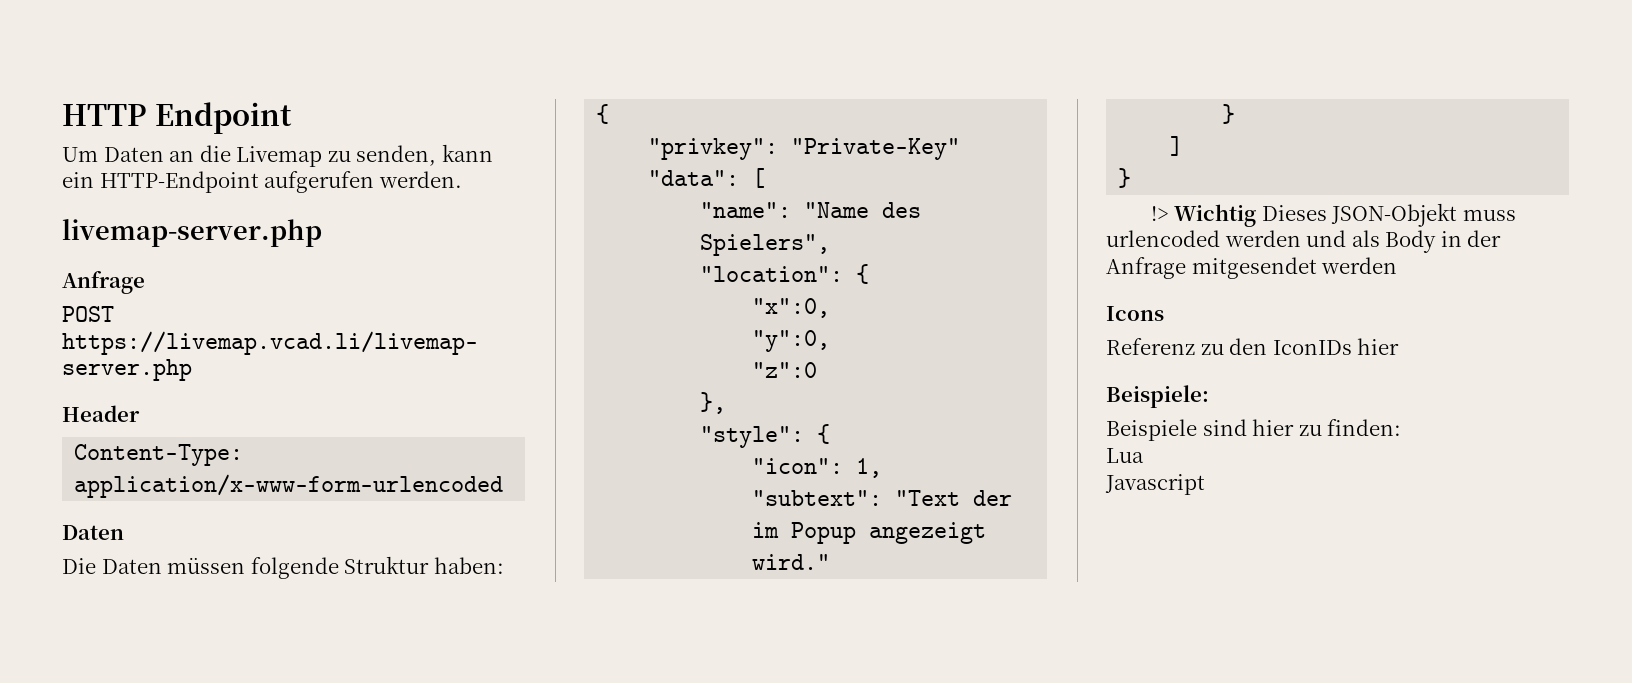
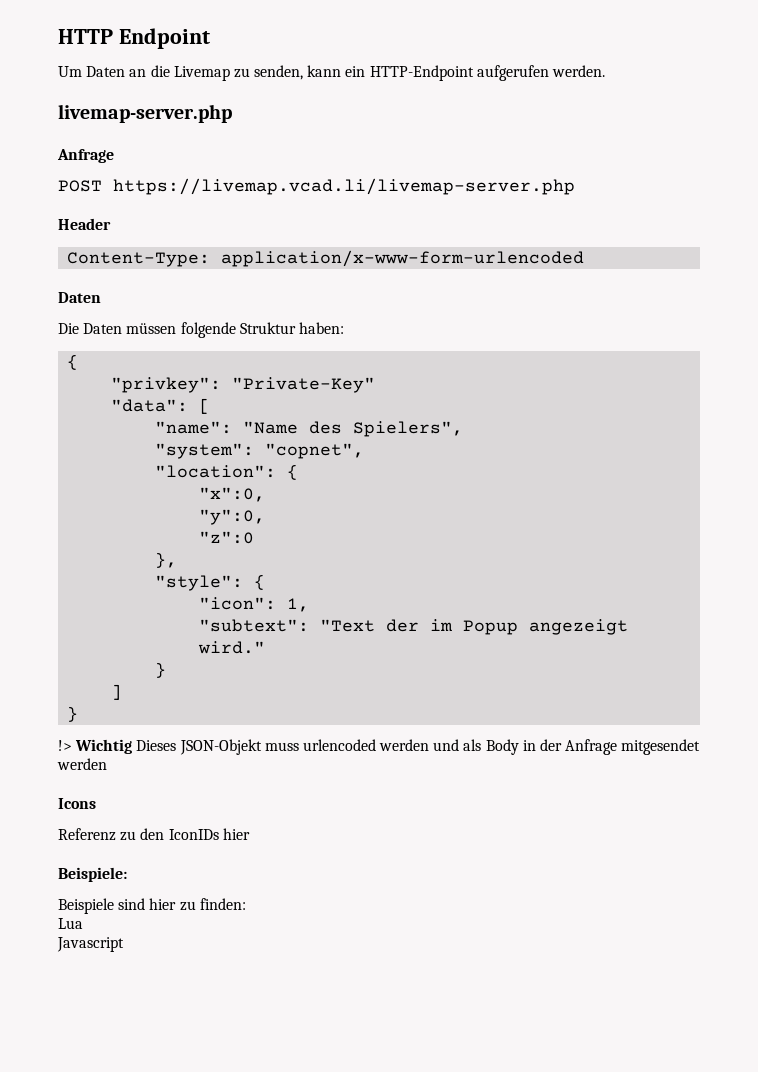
(831, 245) none -> [155,443,365,459] // "system": "copnet",

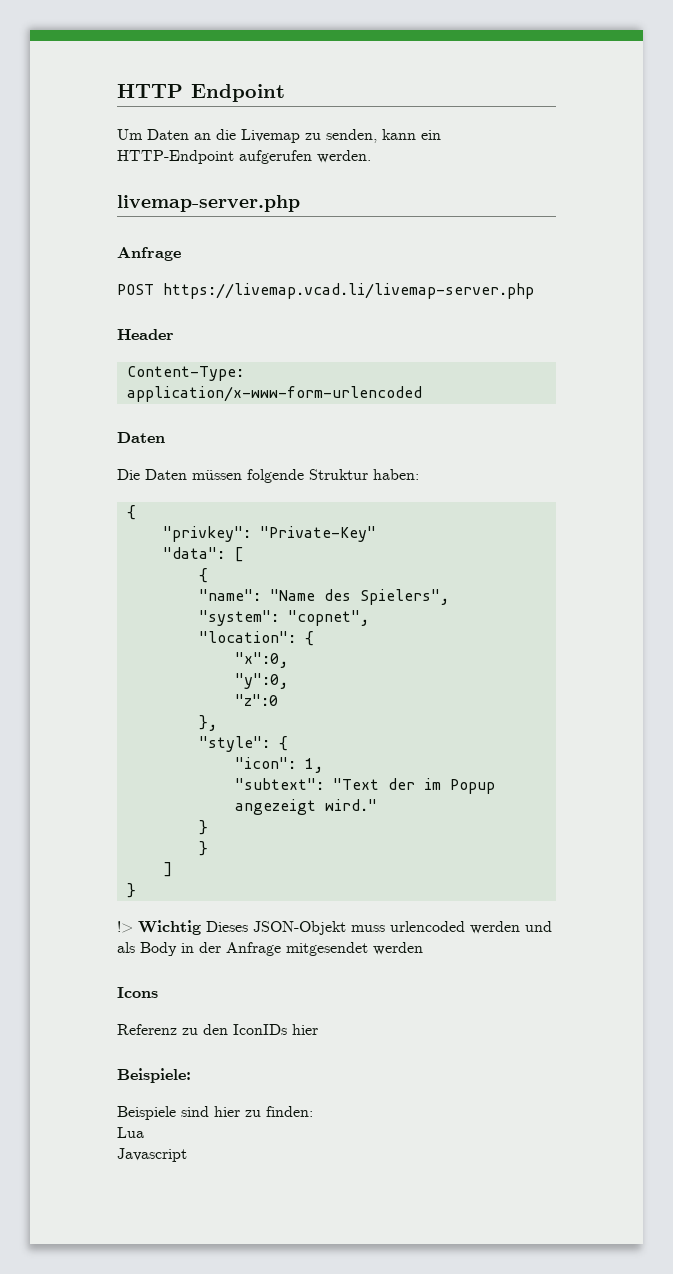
(211, 406) none -> [198,568,208,583] // {
(167, 670) none -> [198,841,208,856] // }

